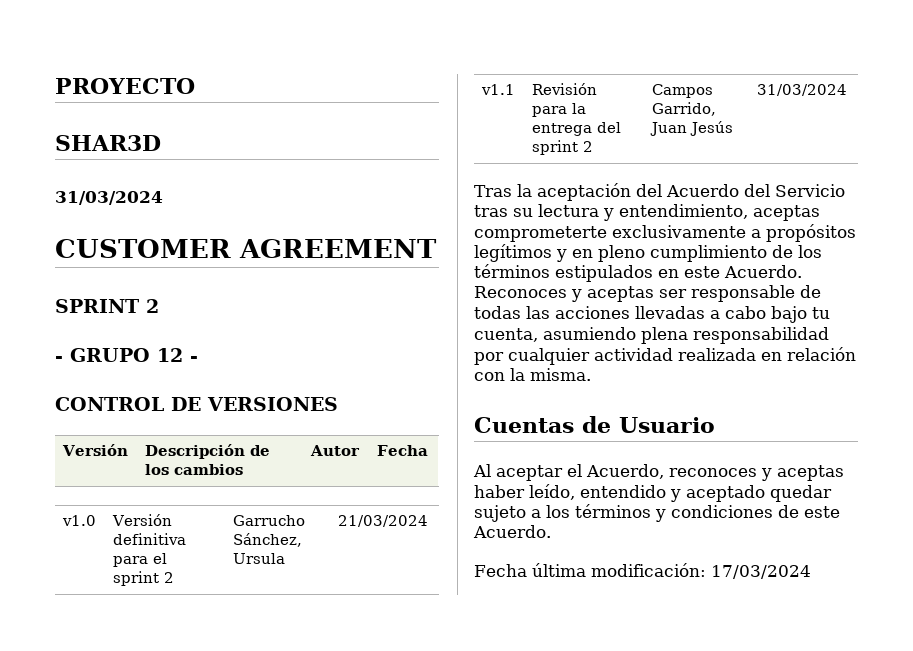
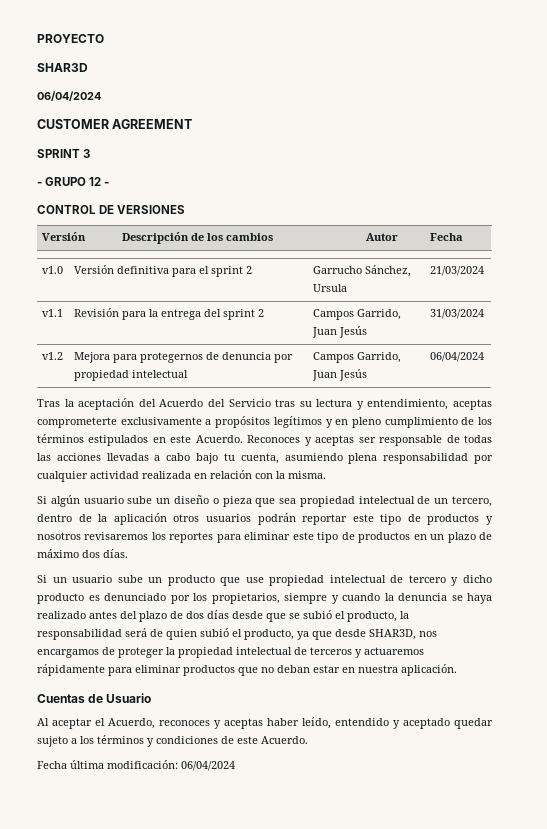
[55,191,163,205] 31/03/2024 -> [37,91,101,101] 06/04/2024
[146,299,159,313] 2 -> [83,149,91,158] 3
(848, 90) none -> [42,352,64,360] [74,352,294,363] [74,370,189,381] [313,352,402,363] [312,369,368,381] [430,352,485,362] // v1.2 | Mejora para protegernos de denuncia por propiedad intelectual | Campos Garrido, Juan Jesús | 06/04/2024
(591, 374) none -> [37,495,492,507] [37,513,493,525] [37,532,492,543] [37,549,128,558] [37,575,493,586] [37,593,492,604] [37,610,409,622] [37,628,437,640] [37,647,424,658] [37,664,457,676] // Si algún usuario sube un diseño o pieza que sea propiedad intelectual de un tercero, dentro de la aplicación otros usuarios podrán reportar este tipo de productos y nosotros revisaremos los reportes para eliminar este tipo de productos en un plazo de máximo dos días. // Si un usuario sube un producto que use propiedad intelectual de tercero y dicho producto es denunciado por los propietarios, siempre y cuando la denuncia se haya realizado antes del plazo de dos días desde que se subió el producto, la responsabilidad será de quien subió el producto, ya que desde SHAR3D, nos encargamos de proteger la propiedad intelectual de terceros y actuaremos rápidamente para eliminar productos que no deban estar en nuestra aplicación.
[710,565,811,579] 17/03/2024 -> [181,761,235,771] 06/04/2024

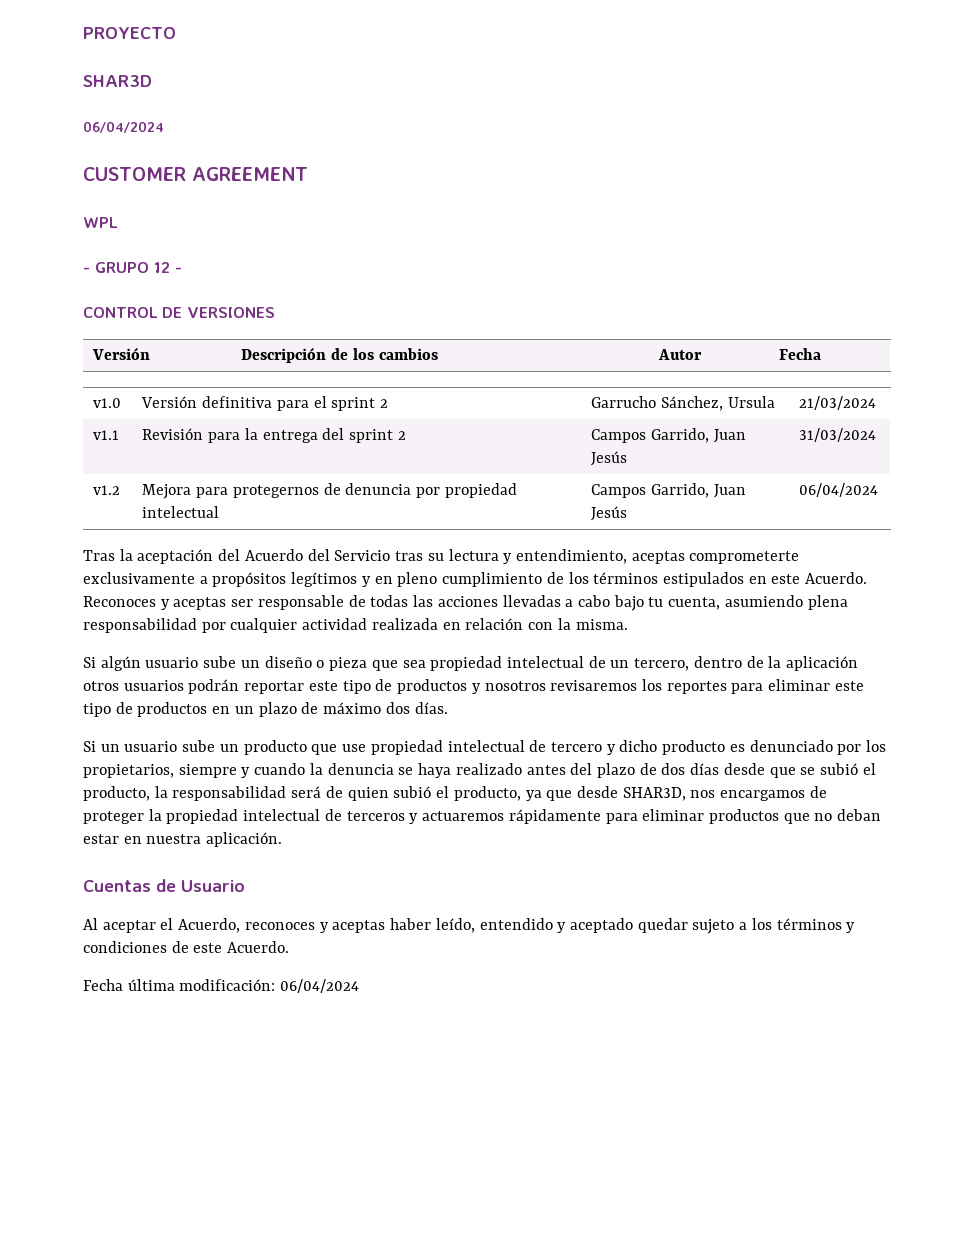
[37,149,91,158] SPRINT 3 -> [83,217,118,228] WPL

